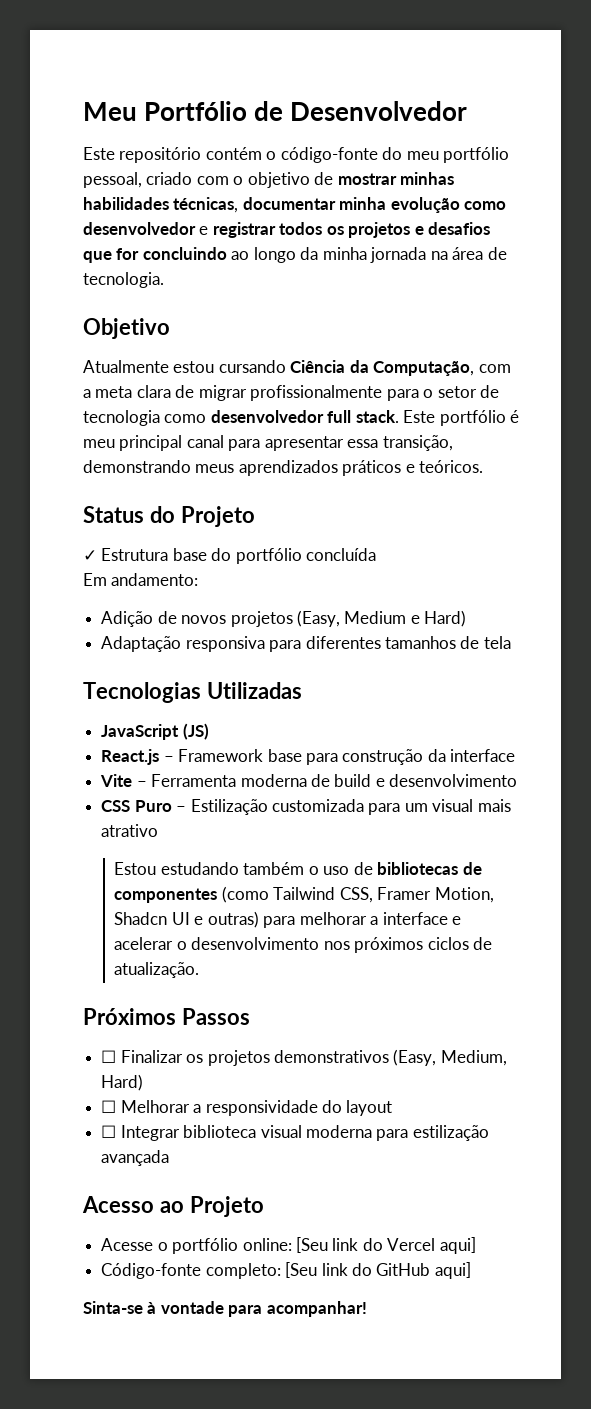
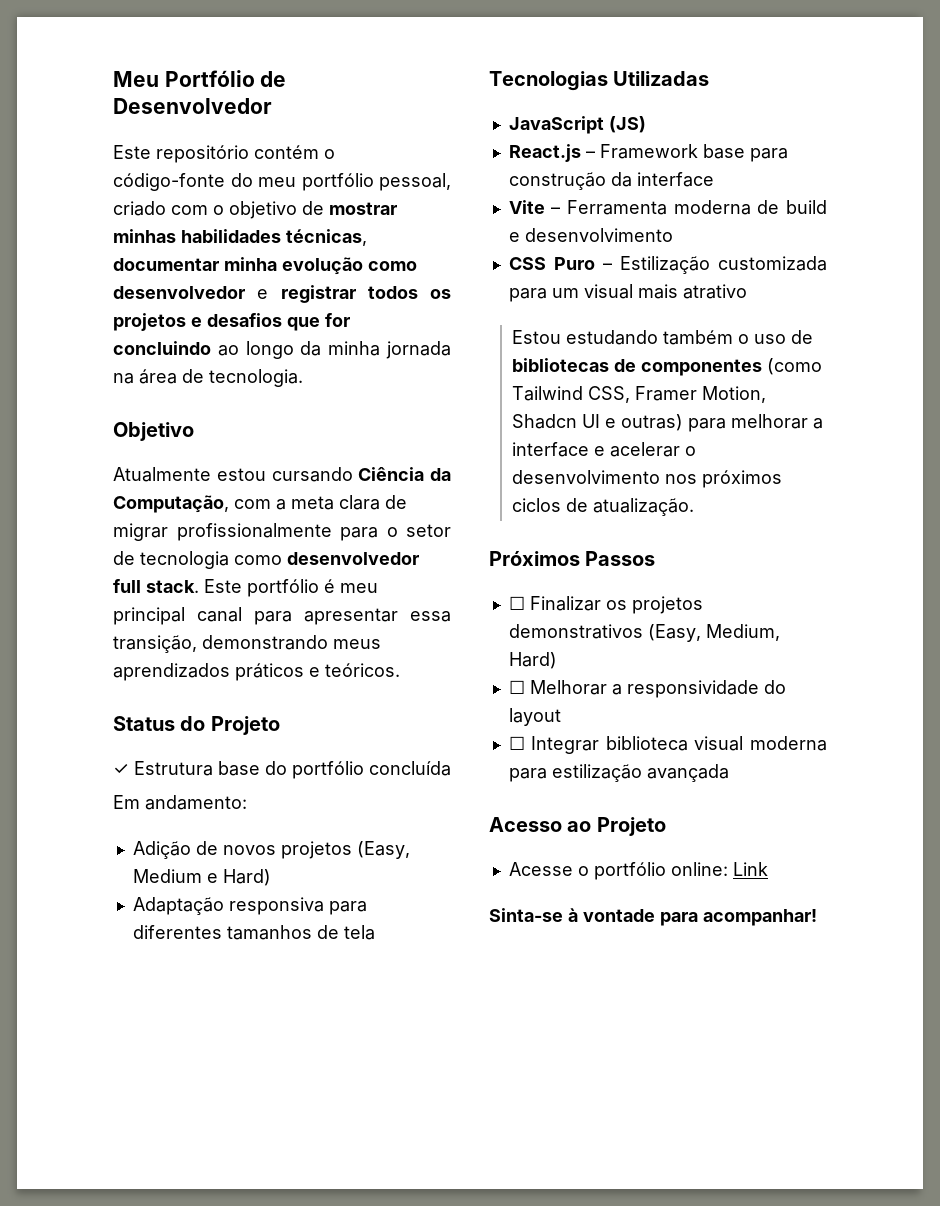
[295,1237,476,1254] [101,1262,471,1279] [Seu link do Vercel aqui] // Código-fonte completo: [Seu link do GitHub aqui] -> [732,862,768,876] Link

